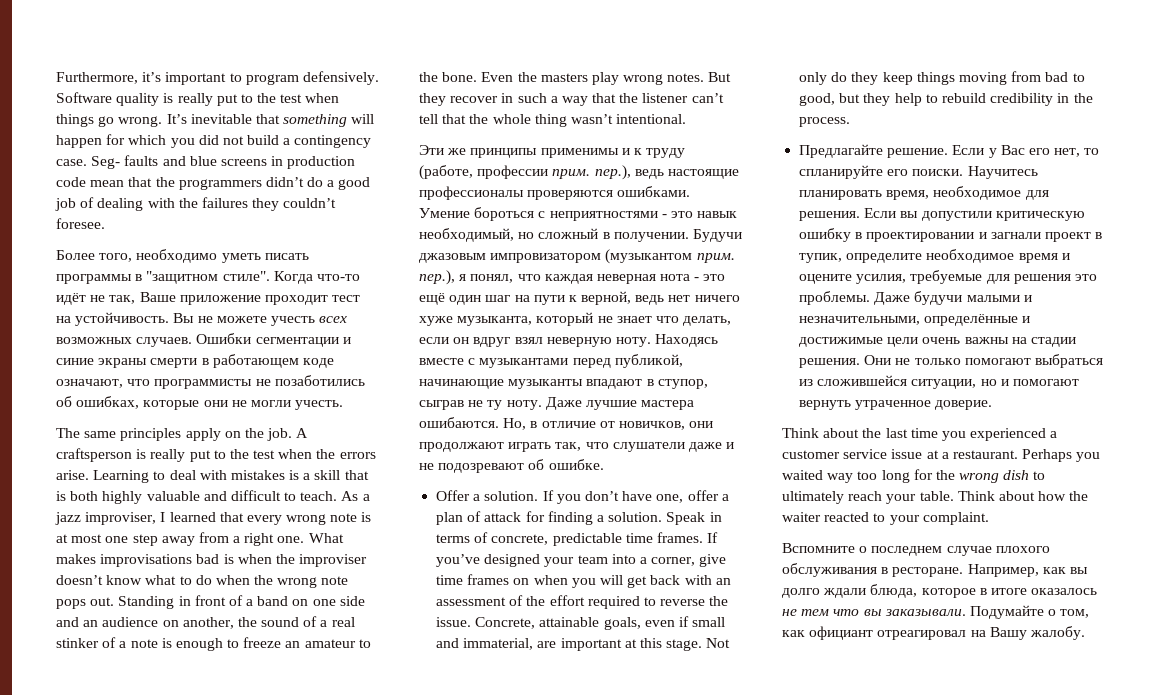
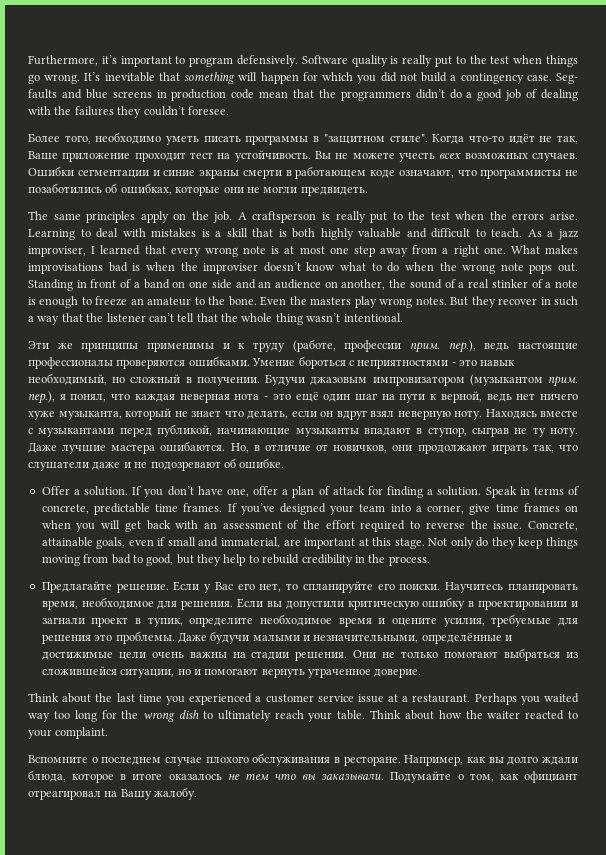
[295,400,344,410] учесть. -> [300,186,368,196] предвидеть.

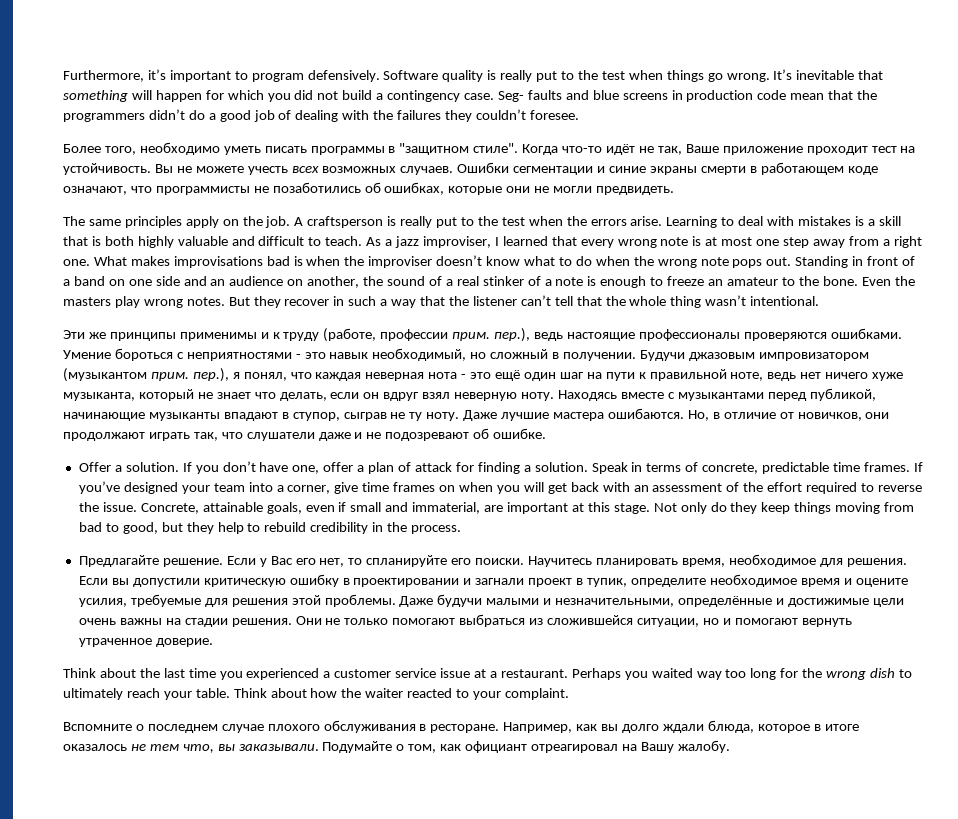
[440,391,482,403] верной, -> [649,369,764,381] правильной ноте,
[94,634,113,641] это -> [291,595,321,605] этой
[274,773,296,780] что -> [182,744,214,753] что,

